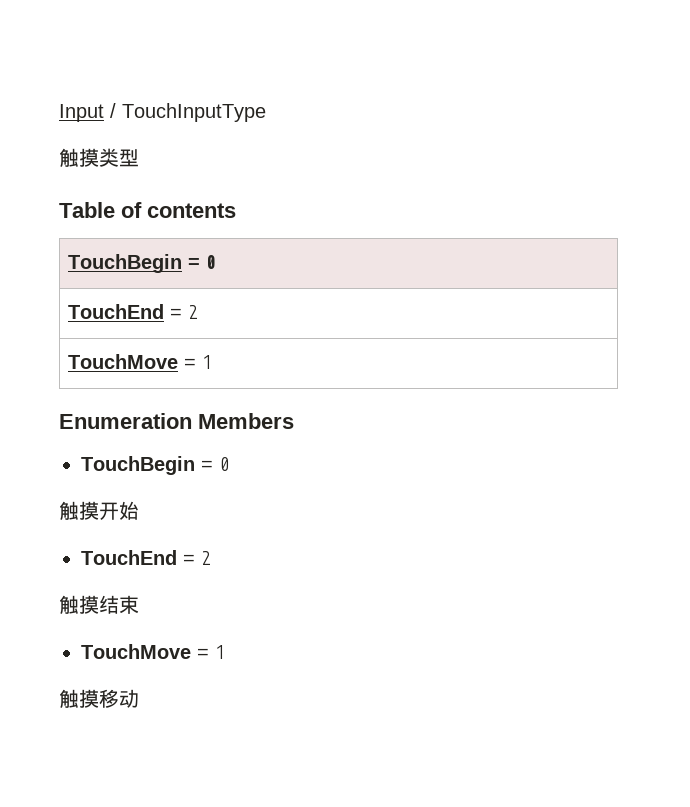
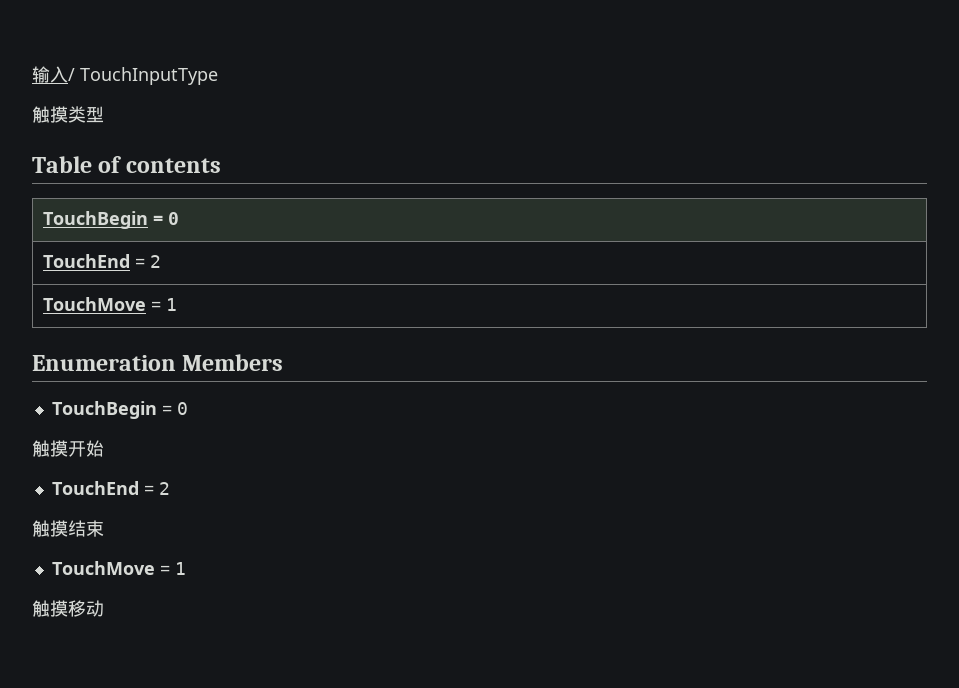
[59,104,104,122] Input -> [32,66,68,83] 输入

